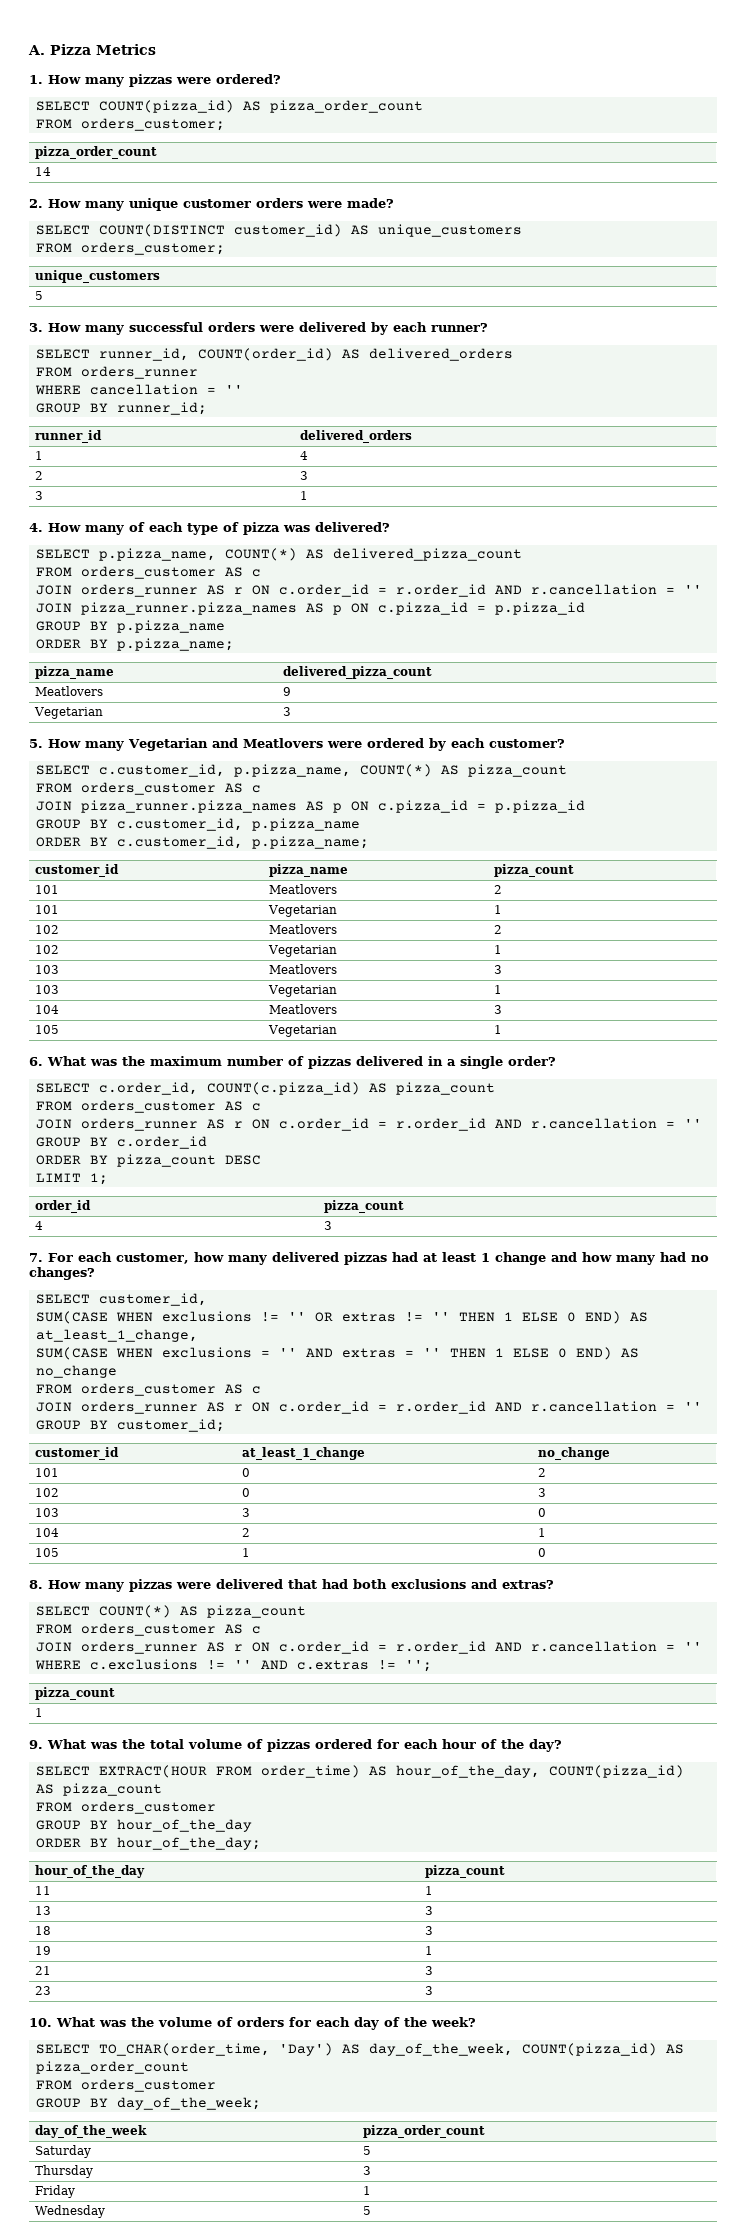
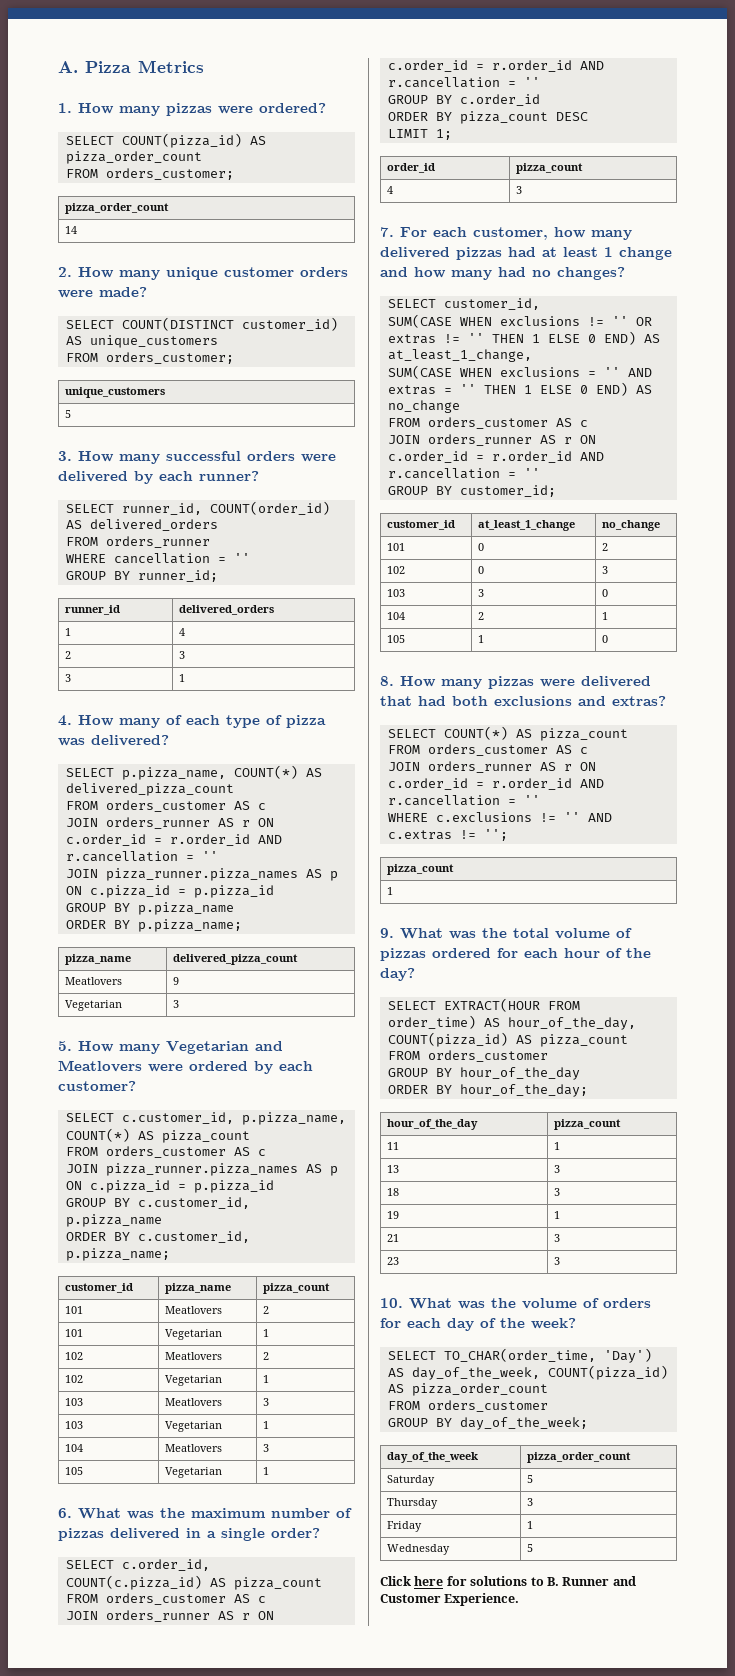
(371, 2210) none -> [380,1576,636,1586] [380,1593,520,1606] // Click here for solutions to B. Runner and Customer Experience.

